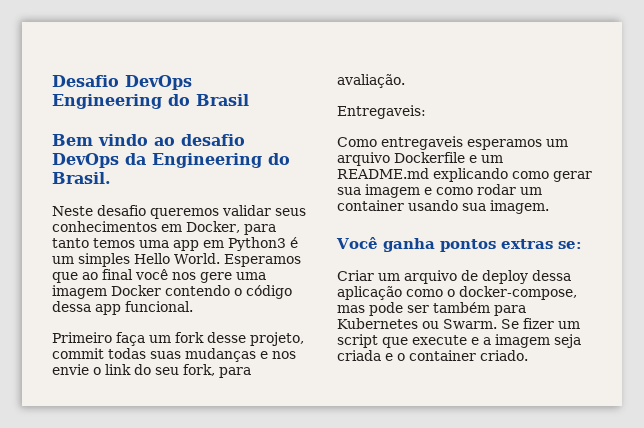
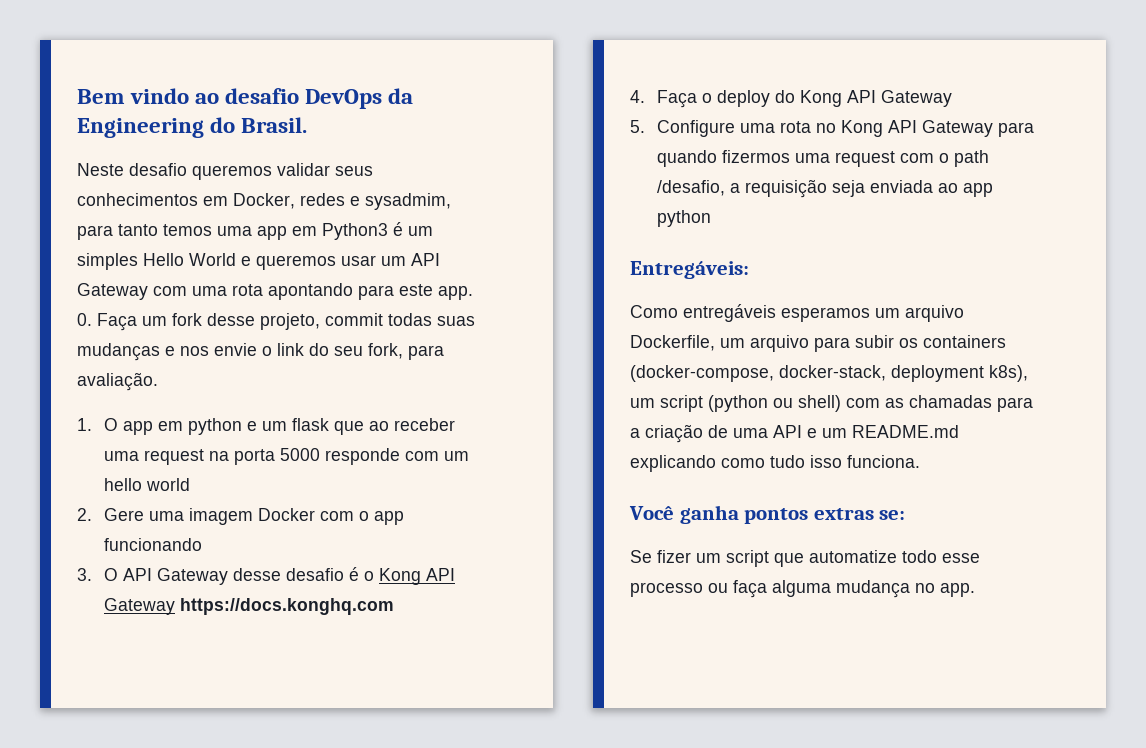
[52,75,192,90] [52,94,249,109] Desafio DevOps Engineering do Brasil // -> (77, 96) none
(240, 227) none -> [300,193,451,210] redes e sysadmim,
[174,253,301,267] [52,269,266,283] [52,285,292,299] [52,301,193,315] [52,332,145,346] World. Esperamos que ao final você nos gere uma imagem Docker contendo o código dessa app funcional. // Primeiro faça -> [189,253,440,270] [77,283,473,300] [77,313,137,331] World e queremos usar um API Gateway com uma rota apontando para este app. 0. Faça
[337,105,426,119] Entregaveis: -> [77,418,456,435] [104,448,470,465] [104,478,191,491] [77,508,405,525] [104,538,203,551] [77,567,456,585] [104,598,395,615] [630,90,953,108] [630,120,1035,137] [657,150,990,167] [657,179,994,198] [657,210,712,227] [630,261,749,279] 1. O app em python e um flask que ao receber uma request na porta 5000 responde com um hello world // 2. Gere uma imagem Docker com o app funcionando // 3. O API Gateway desse desafio é o Kong API Gateway https://docs.konghq.com // 4. Faça o deploy do Kong API Gateway // 5. Configure uma rota no Kong API Gateway para quando fizermos uma request com o path /desafio, a requisição seja enviada ao app python // Entregáveis:
[381,136,463,150] entregaveis -> [683,304,776,322] entregáveis
[394,152,465,163] Dockerfile -> [630,335,1006,352] [630,365,1028,382] [630,395,1033,412] [630,424,802,443] Dockerfile, um arquivo para subir os containers (docker-compose, docker-stack, deployment k8s), um script (python ou shell) com as chamadas para a criação de uma API
[553,171,592,182] [337,184,542,198] [337,200,549,214] gerar sua imagem e como rodar um container usando sua imagem. -> [770,455,920,468] tudo isso funciona.
[337,270,571,284] [337,286,577,300] [337,302,526,316] [337,318,497,329] Criar um arquivo de deploy dessa aplicação como o docker-compose, mas pode ser também para Kubernetes ou Swarm. -> (906, 515) none
[412,334,581,348] [337,350,528,361] execute e a imagem seja criada e o container criado. -> [809,550,980,563] [630,580,975,598] automatize todo esse processo ou faça alguma mudança no app.

